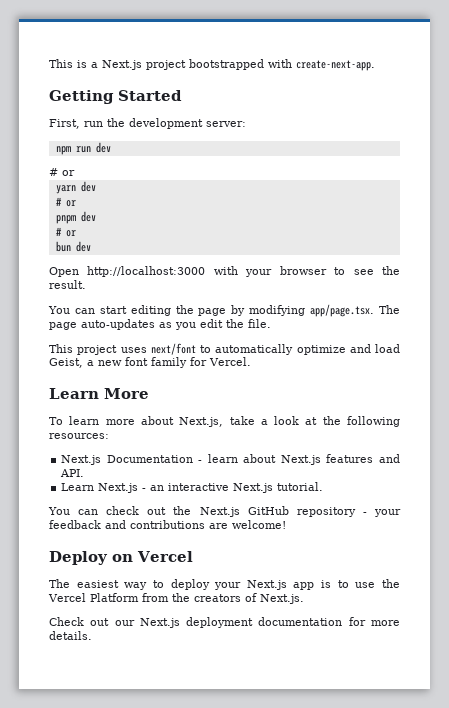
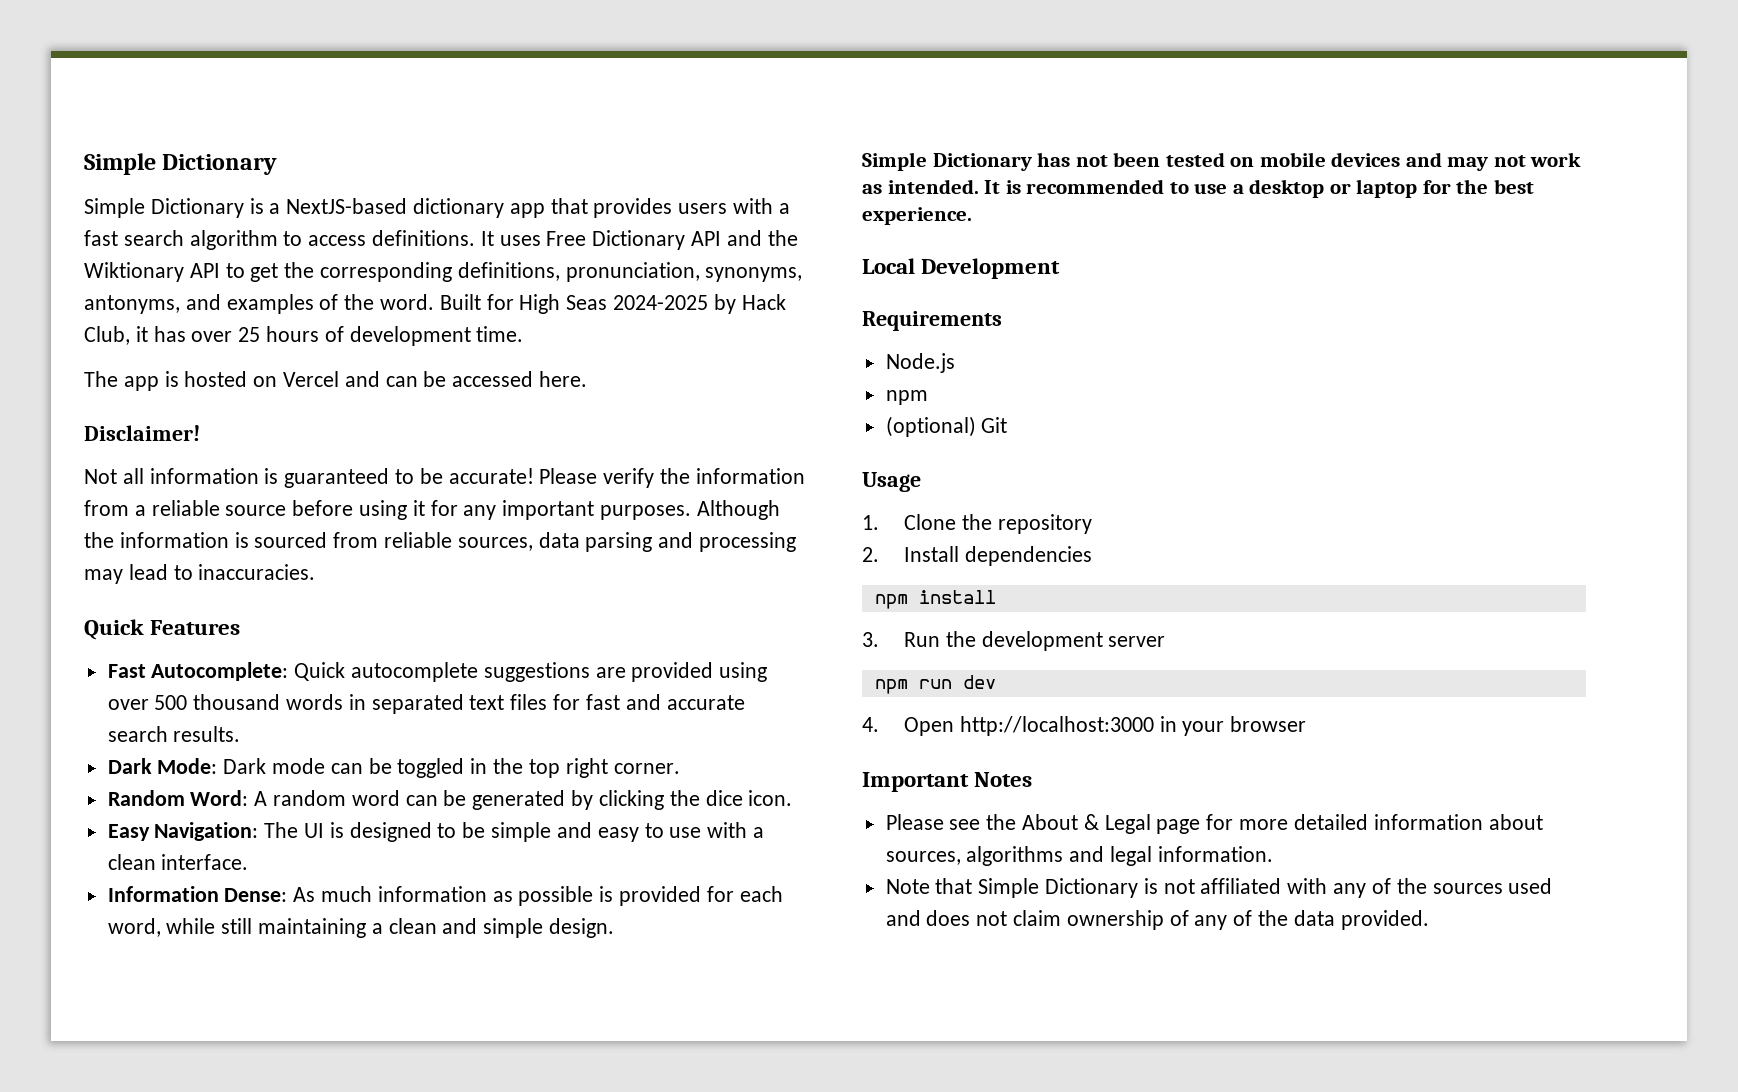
[49,59,375,71] [49,90,182,104] [49,119,103,129] This is a Next.js project bootstrapped with create-next-app. // Getting Started // First, run -> [84,153,278,175] [84,198,790,218] [84,230,798,250] [84,262,803,282] [84,294,786,314] [84,326,524,346] [84,371,588,391] [84,425,200,441] [84,468,805,488] [84,500,780,520] [84,532,797,552] [84,564,316,584] [84,619,241,640] [107,662,768,682] [107,694,745,714] [107,726,241,742] [107,758,680,778] [107,790,793,810] [107,822,764,842] [107,854,249,870] [107,886,783,906] [107,918,615,938] [862,152,1582,171] [862,179,1534,198] [862,207,972,225] [862,258,1061,279] [862,311,1002,331] [885,353,955,373] [885,390,928,405] [885,416,1008,437] [862,472,921,492] [862,514,1092,534] [862,546,1092,566] [874,590,996,609] [862,632,940,647] Simple Dictionary // Simple Dictionary is a NextJS-based dictionary app that provides users with a fast search algorithm to access definitions. It uses Free Dictionary API and the Wiktionary API to get the corresponding definitions, pronunciation, synonyms, antonyms, and examples of the word. Built for High Seas 2024-2025 by Hack Club, it has over 25 hours of development time. // The app is hosted on Vercel and can be accessed here. // Disclaimer! // Not all information is guaranteed to be accurate! Please verify the information from a reliable source before using it for any important purposes. Although the information is sourced from reliable sources, data parsing and processing may lead to inaccuracies. // Quick Features // Fast Autocomplete: Quick autocomplete suggestions are provided using over 500 thousand words in separated text files for fast and accurate search results. // Dark Mode: Dark mode can be toggled in the top right corner. // Random Word: A random word can be generated by clicking the dice icon. // Easy Navigation: The UI is designed to be simple and easy to use with a clean interface. // Information Dense: As much information as possible is provided for each word, while still maintaining a clean and simple design. // Simple Dictionary has not been tested on mobile devices and may not work as intended. It is recommended to use a desktop or laptop for the best experience. // Local Development // Requirements // Node.js // npm // (optional) Git // Usage // 1. Clone the repository // 2. Install dependencies // npm install // 3. Run
[206,121,246,127] server: -> [1108,636,1166,647] server
[49,168,75,176] [55,181,96,194] [55,197,76,207] [55,211,96,224] [55,227,76,237] [55,241,91,252] # or // yarn dev // # or // pnpm dev // # or // bun dev // -> [862,717,879,732] 4.
[213,266,238,275] with -> [1159,716,1177,732] in
[334,266,400,275] [49,280,86,289] [48,304,400,317] [49,319,271,330] [49,343,400,355] [49,357,251,368] [49,388,149,399] [49,416,401,427] [49,433,109,439] [61,454,400,465] [60,469,85,477] [61,482,324,493] [48,506,401,517] [49,520,286,529] [49,551,193,565] [49,579,400,590] [48,593,304,604] [49,617,400,628] [49,631,92,640] to see the result. // You can start editing the page by modifying app/page.tsx. The page auto-updates as you edit the file. // This project uses next/font to automatically optimize and load Geist, a new font family for Vercel. // Learn More // To learn more about Next.js, take a look at the following resources: // Next.js Documentation - learn about Next.js features and API. // Learn Next.js - an interactive Next.js tutorial. // You can check out the Next.js GitHub repository - your feedback and contributions are welcome! // Deploy on Vercel // The easiest way to deploy your Next.js app is to use the Vercel Platform from the creators of Next.js. // Check out our Next.js deployment documentation for more details. -> [862,772,1033,792] [885,814,1543,834] [885,846,1273,866] [885,878,1553,898] [885,910,1429,930] // Important Notes // Please see the About & Legal page for more detailed information about sources, algorithms and legal information. // Note that Simple Dictionary is not affiliated with any of the sources used and does not claim ownership of any of the data provided.

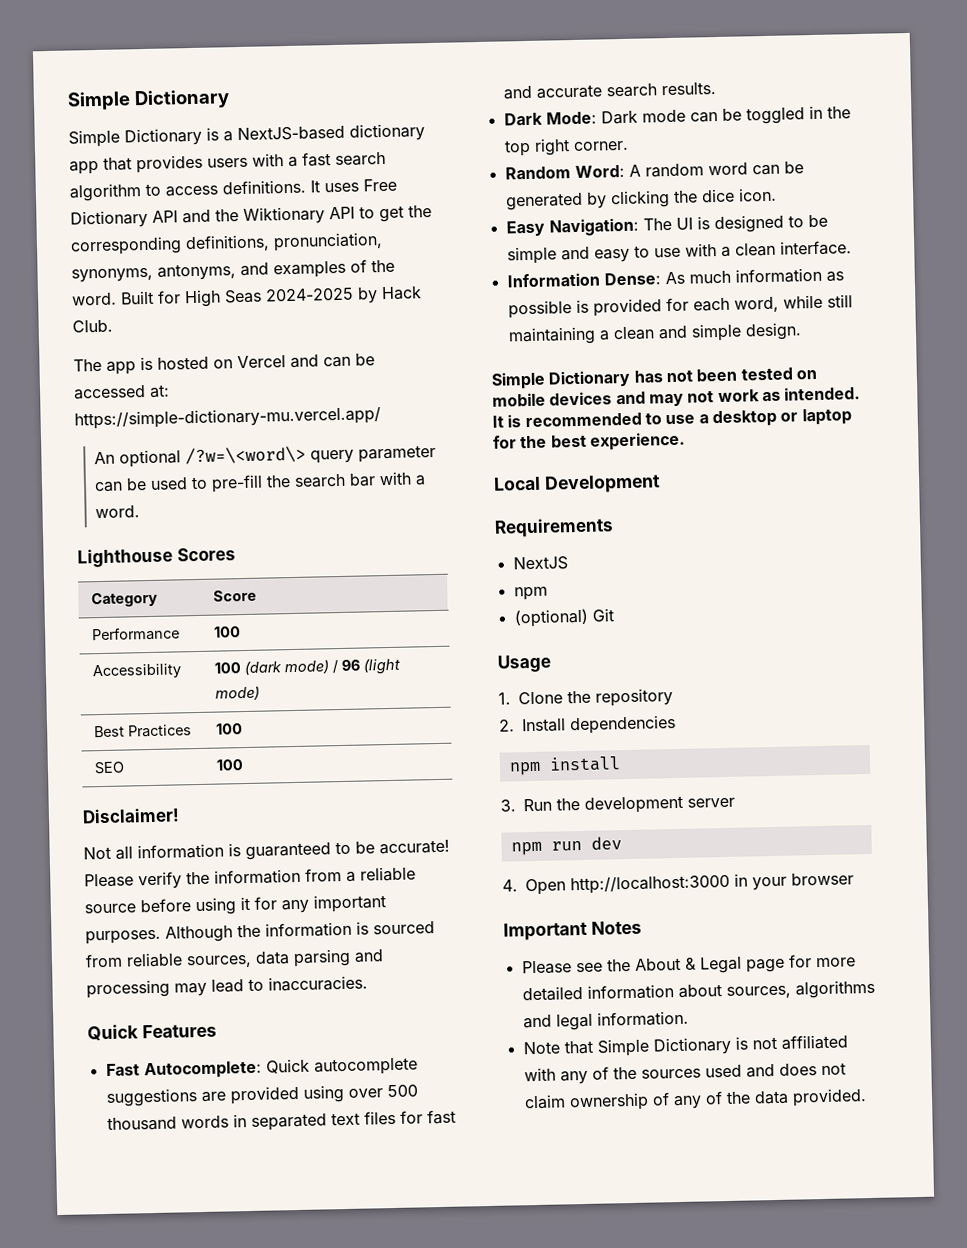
[84,326,524,346] Club, it has over 25 hours of development time. -> [72,319,113,333] Club.
[539,371,588,387] here. -> [149,384,170,398] [74,406,381,430] [94,444,437,468] [94,471,427,493] [95,505,141,519] [77,547,236,568] [90,591,158,608] [212,589,257,602] [91,626,180,642] [212,626,241,638] [91,663,182,680] [213,657,401,676] [214,685,260,701] [93,724,192,738] [215,723,243,735] [93,761,125,775] [215,759,244,771] at: https://simple-dictionary-mu.vercel.app/ // An optional /?w=\<word\> query parameter can be used to pre-fill the search bar with a word. // Lighthouse Scores // Category | Score // Performance | 100 // Accessibility | 100 (dark mode) / 96 (light mode) // Best Practices | 100 // SEO | 100
[885,353,955,373] Node.js -> [512,556,568,571] NextJS

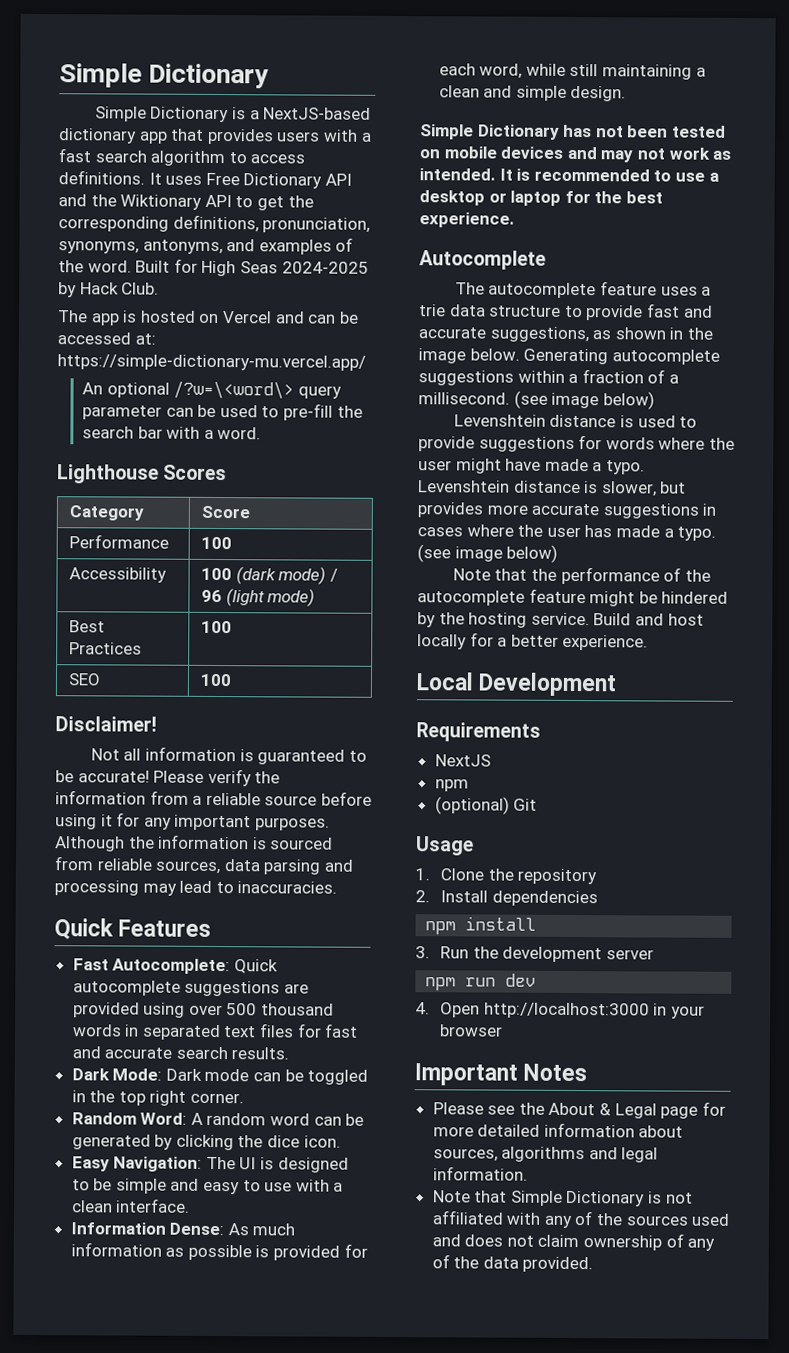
(685, 441) none -> [419,250,546,270] [454,281,712,299] [419,303,713,321] [418,326,713,343] [418,348,720,365] [418,369,679,386] [418,390,655,410] [453,414,698,428] [418,435,735,453] [418,458,645,475] [418,480,687,497] [417,502,717,519] [417,524,717,541] [417,544,559,563] [452,566,711,585] [417,588,729,607] [417,612,704,628] [417,632,649,651] // Autocomplete // The autocomplete feature uses a trie data structure to provide fast and accurate suggestions, as shown in the image below. Generating autocomplete suggestions within a fraction of a millisecond. (see image below) // Levenshtein distance is used to provide suggestions for words where the user might have made a typo. Levenshtein distance is slower, but provides more accurate suggestions in cases where the user has made a typo. (see image below) // Note that the performance of the autocomplete feature might be hindered by the hosting service. Build and host locally for a better experience.

